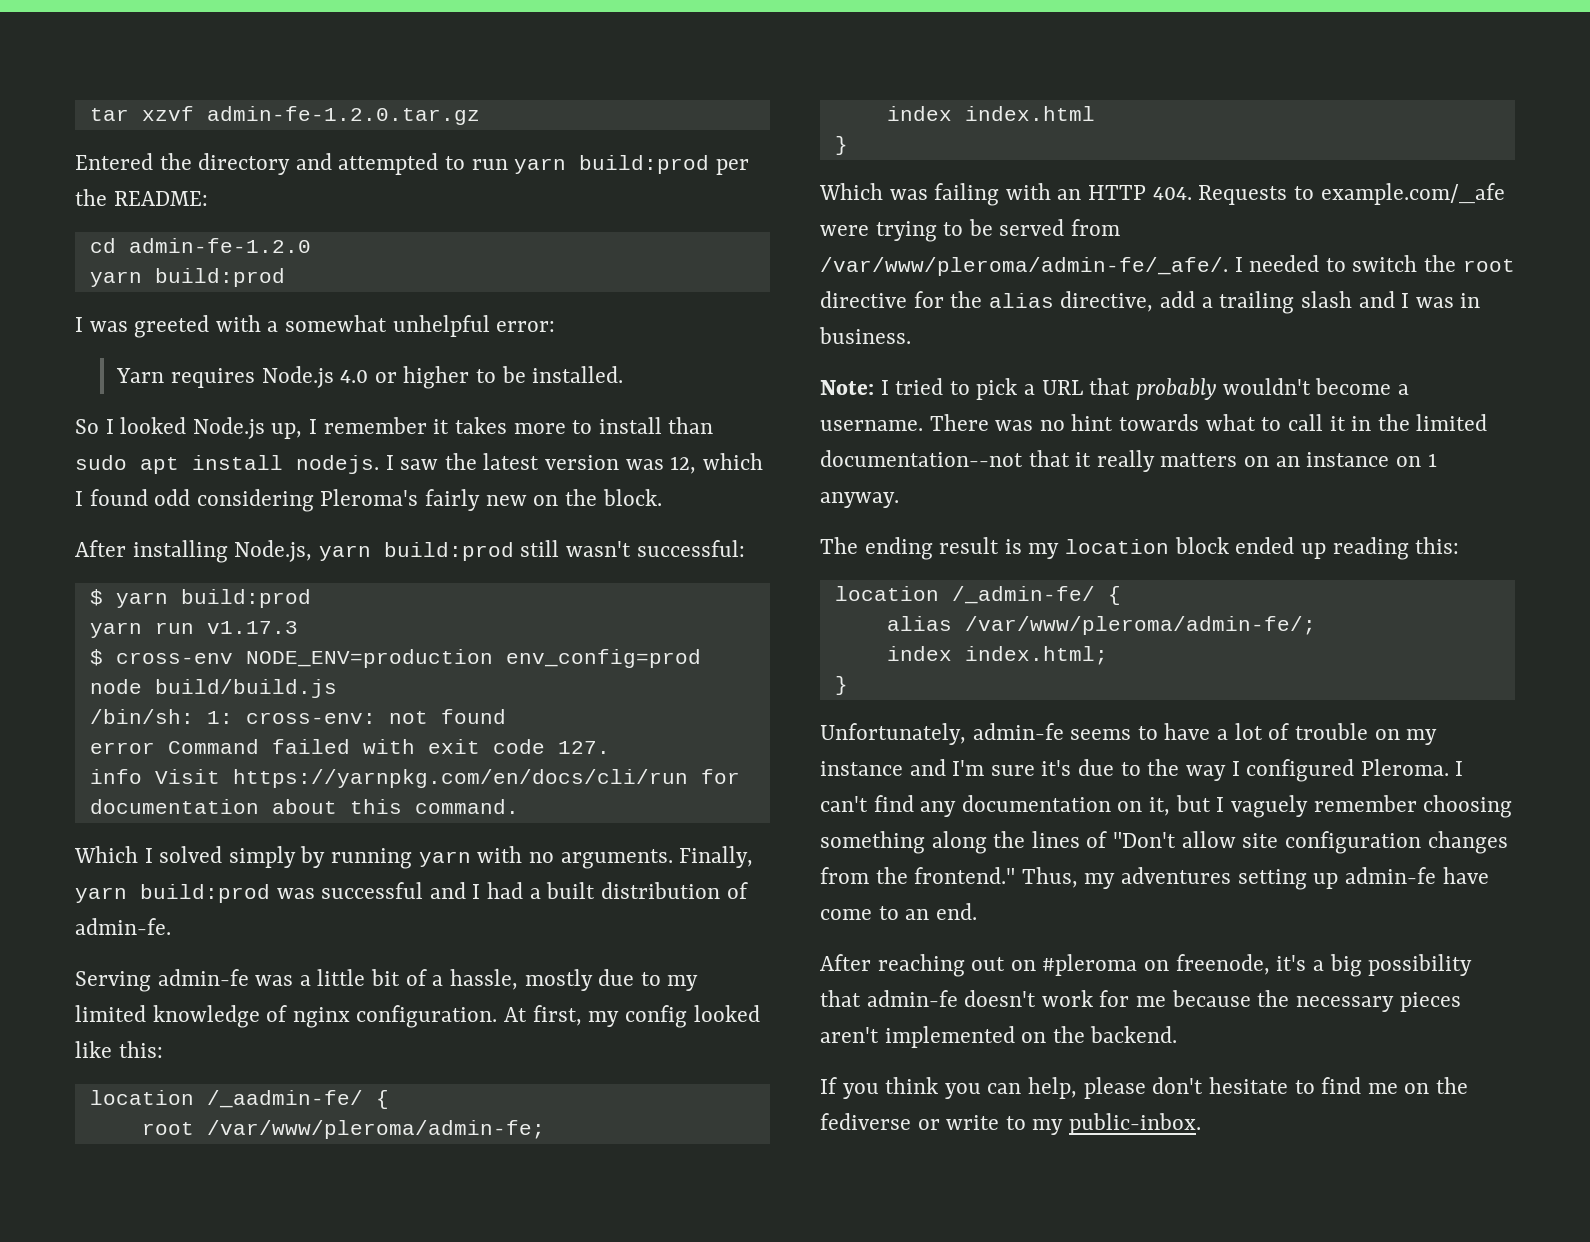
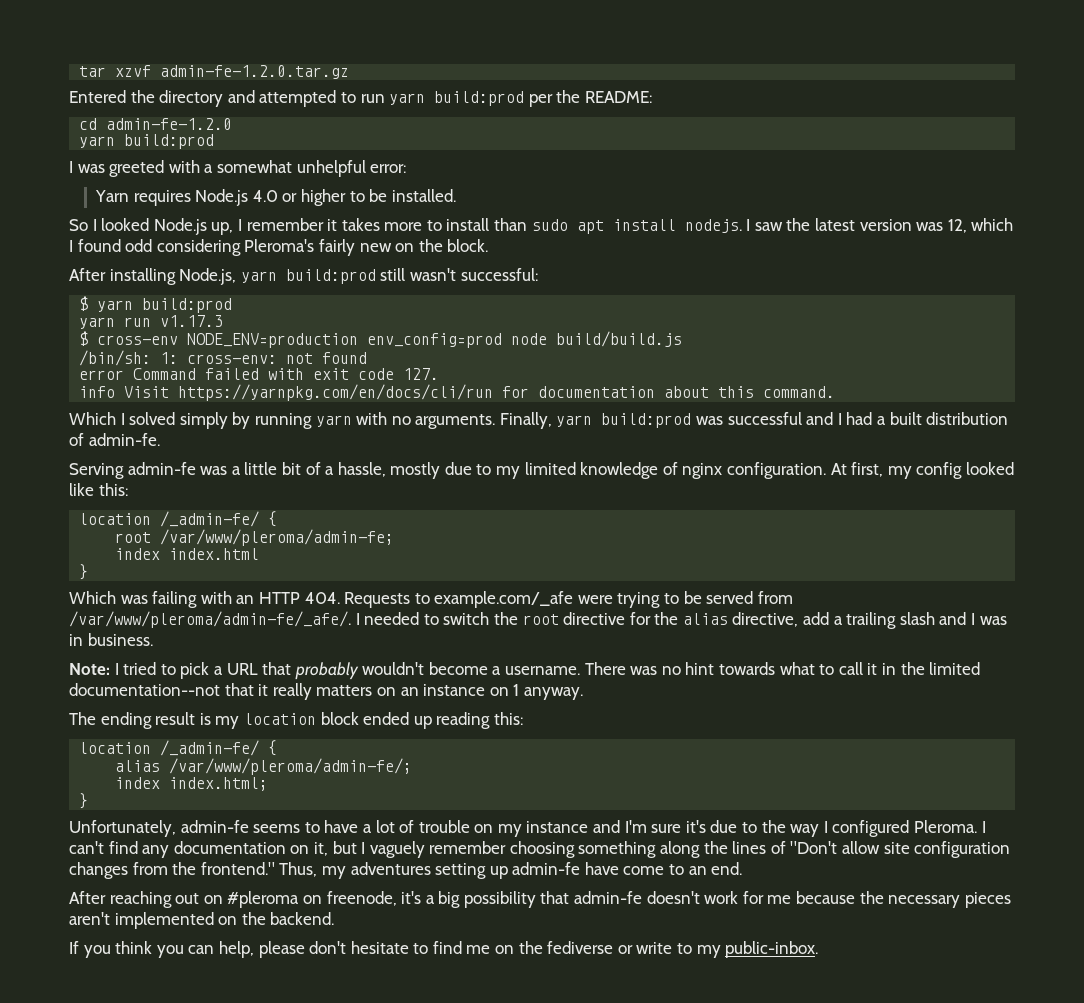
[206,1090,363,1108] /_aadmin-fe/ -> [160,511,260,527] /_admin-fe/

